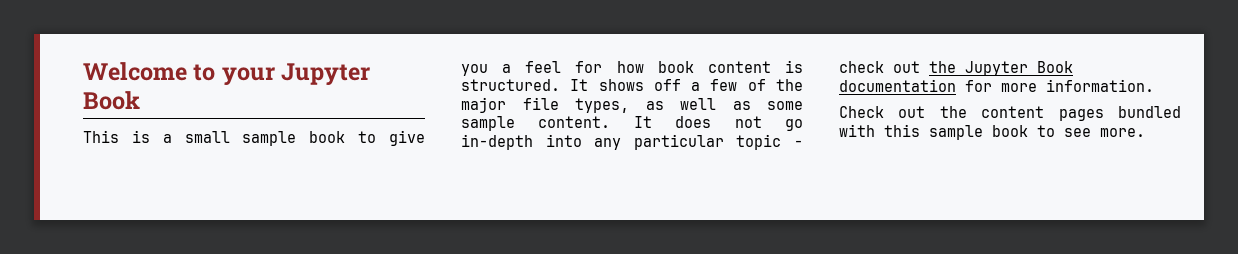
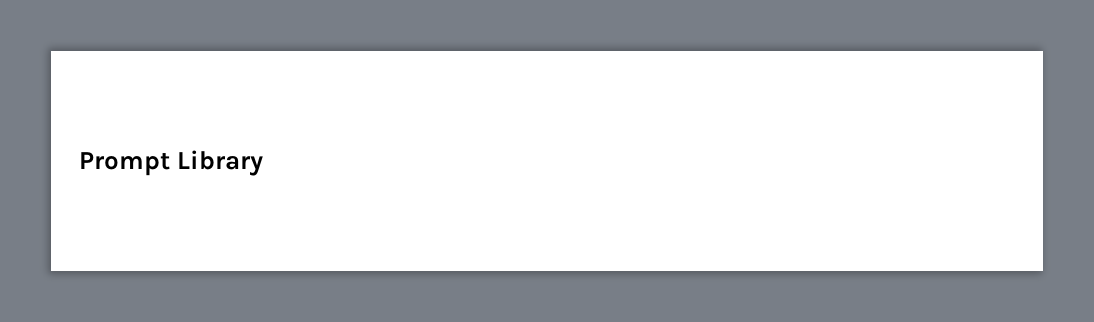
[83,62,371,86] [83,91,140,110] [83,130,425,146] [461,60,803,76] [461,79,803,91] [461,97,803,113] [461,116,803,131] [461,134,803,150] [839,61,1073,76] [839,79,1154,92] [839,106,1181,121] [839,124,1145,140] Welcome to your Jupyter Book // This is a small sample book to give you a feel for how book content is structured. It shows off a few of the major file types, as well as some sample content. It does not go in-depth into any particular topic - check out the Jupyter Book documentation for more information. // Check out the content pages bundled with this sample book to see more. -> [79,150,264,176] Prompt Library

